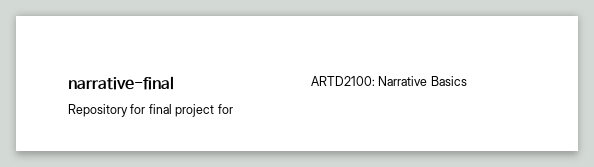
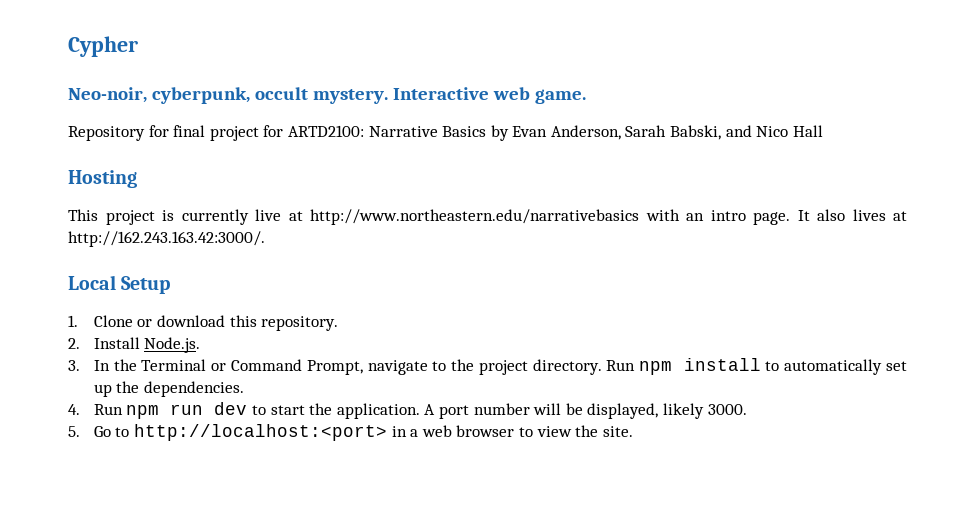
[68,76,174,90] narrative-final -> [68,36,138,57] [68,87,586,104] Cypher // Neo-noir, cyberpunk, occult mystery. Interactive web game.
(467, 81) none -> [490,125,823,141] [68,170,137,188] [68,209,907,225] [68,231,265,247] [68,275,171,294] [68,315,339,331] [68,337,201,353] [68,358,908,375] [93,381,245,397] [68,402,747,419] [68,424,633,441] by Evan Anderson, Sarah Babski, and Nico Hall // Hosting // This project is currently live at http://www.northeastern.edu/narrativebasics with an intro page. It also lives at http://162.243.163.42:3000/. // Local Setup // 1. Clone or download this repository. // 2. Install Node.js. // 3. In the Terminal or Command Prompt, navigate to the project directory. Run npm install to automatically set up the dependencies. // 4. Run npm run dev to start the application. A port number will be displayed, likely 3000. // 5. Go to http://localhost:<port> in a web browser to view the site.

